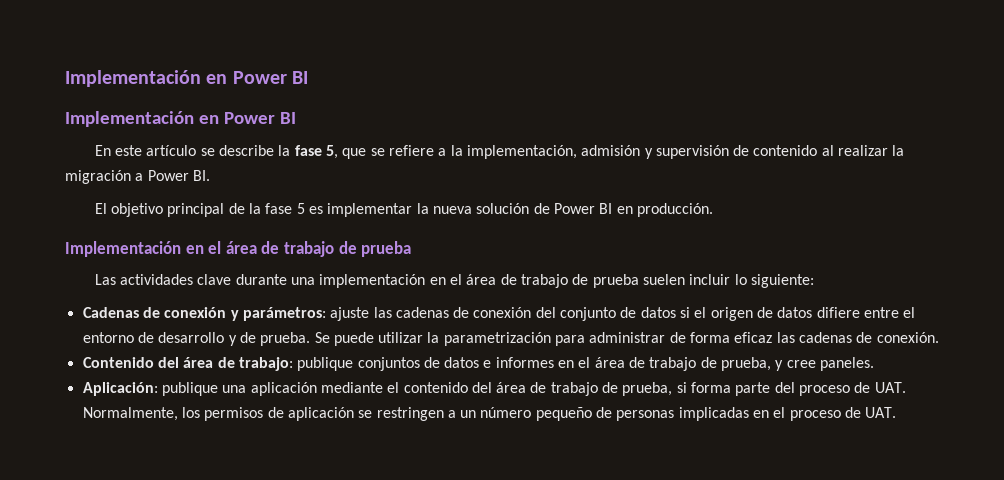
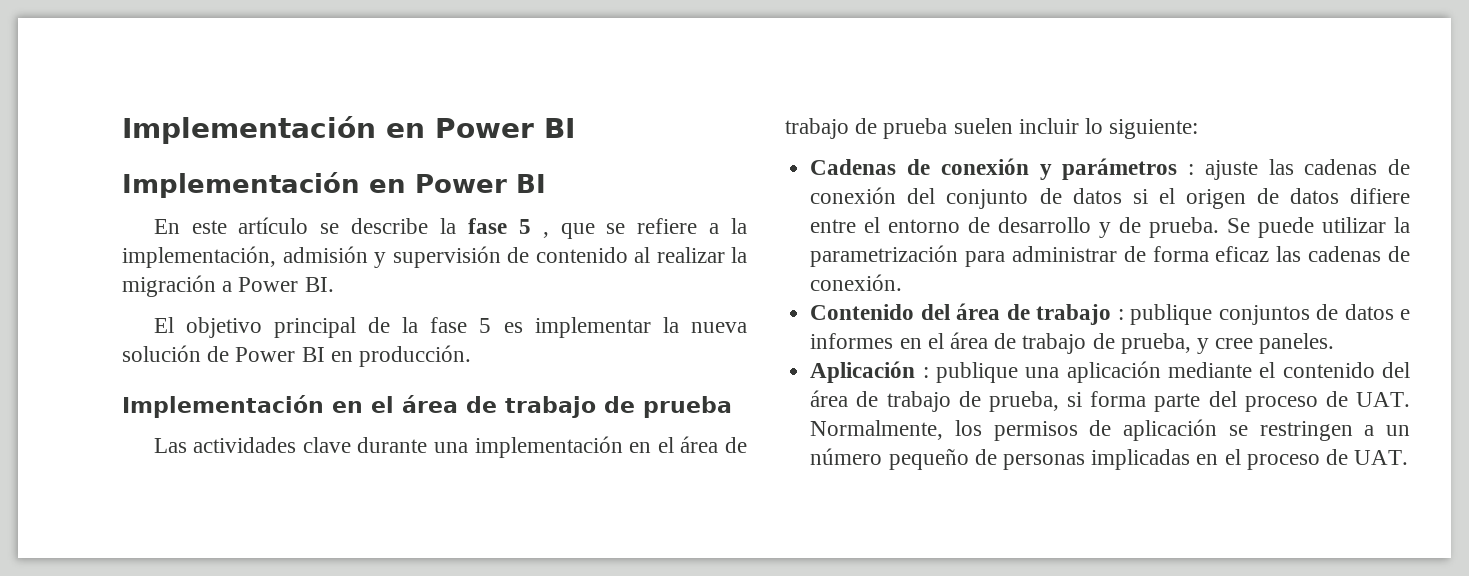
[325,145,338,159] 5, -> [518,219,549,238] 5 ,
[242,307,326,321] parámetros: -> [1062,158,1195,180] parámetros :
[238,357,293,371] trabajo: -> [1036,304,1124,325] trabajo :
[82,382,158,396] Aplicación: -> [810,361,929,383] Aplicación :

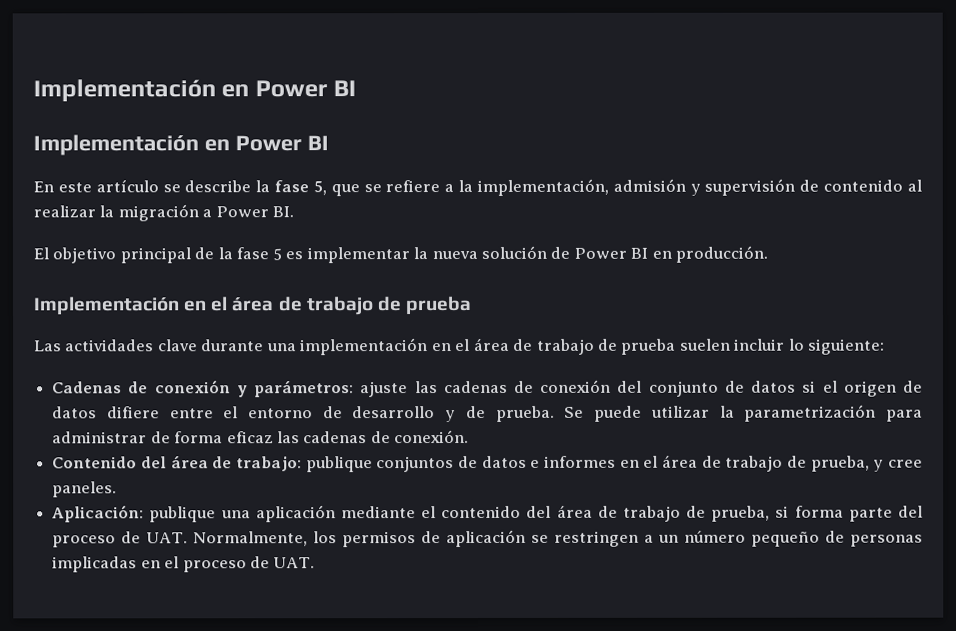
[518,219,549,238] 5 , -> [312,181,327,196] 5,
[1062,158,1195,180] parámetros : -> [254,380,355,398] parámetros:
[1036,304,1124,325] trabajo : -> [235,456,302,472] trabajo:
[810,361,929,383] Aplicación : -> [52,505,145,523] Aplicación:

